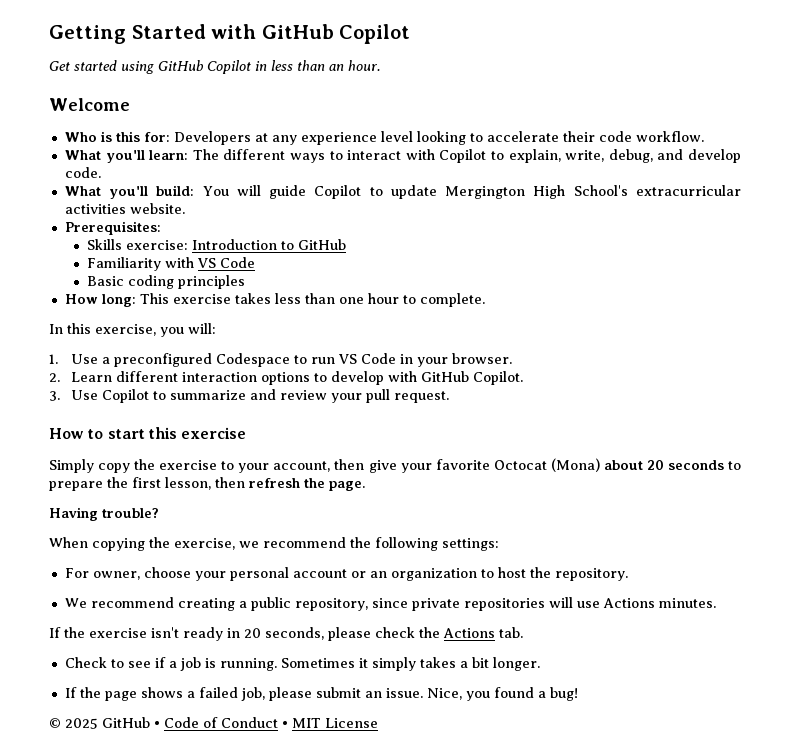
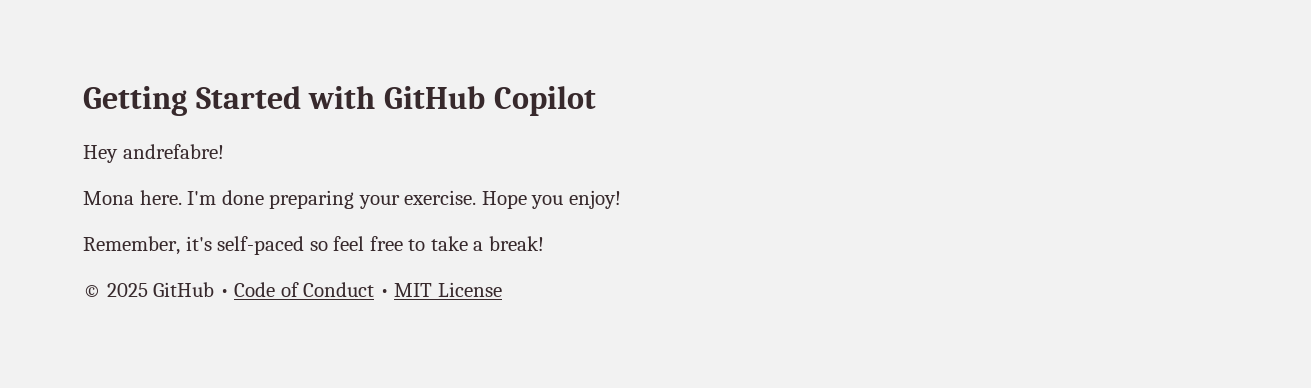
[49,60,380,74] [49,98,130,111] [64,131,704,145] [64,149,742,163] [64,167,101,178] [64,185,741,199] [64,203,185,214] [64,221,161,235] [86,239,346,250] [86,257,255,271] [86,275,245,289] [64,293,485,307] [49,323,216,337] [49,353,512,367] [49,371,523,385] [49,389,449,403] [49,427,247,439] [49,458,741,473] [49,477,365,491] [49,507,159,521] [49,537,499,551] [64,567,628,581] [64,597,716,611] [49,627,523,641] [64,657,540,671] [64,687,578,701] Get started using GitHub Copilot in less than an hour. // Welcome // Who is this for: Developers at any experience level looking to accelerate their code workflow. // What you'll learn: The different ways to interact with Copilot to explain, write, debug, and develop code. // What you'll build: You will guide Copilot to update Mergington High School's extracurricular activities website. // Prerequisites: // Skills exercise: Introduction to GitHub // Familiarity with VS Code // Basic coding principles // How long: This exercise takes less than one hour to complete. // In this exercise, you will: // 1. Use a preconfigured Codespace to run VS Code in your browser. // 2. Learn different interaction options to develop with GitHub Copilot. // 3. Use Copilot to summarize and review your pull request. // How to start this exercise // Simply copy the exercise to your account, then give your favorite Octocat (Mona) about 20 seconds to prepare the first lesson, then refresh the page. // Having trouble? // When copying the exercise, we recommend the following settings: // For owner, choose your personal account or an organization to host the repository. // We recommend creating a public repository, since private repositories will use Actions minutes. // If the exercise isn't ready in 20 seconds, please check the Actions tab. // Check to see if a job is running. Sometimes it simply takes a bit longer. // If the page shows a failed job, please submit an issue. Nice, you found a bug! -> [83,144,224,163] [83,190,621,209] [83,236,544,255] Hey andrefabre! // Mona here. I'm done preparing your exercise. Hope you enjoy! // Remember, it's self-paced so feel free to take a break!

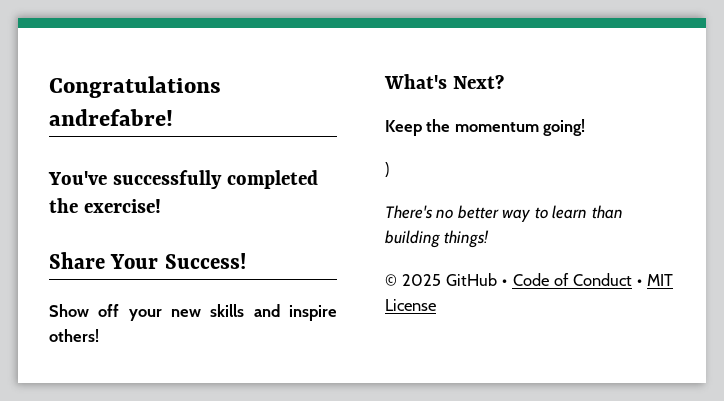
[83,86,596,116] [83,144,224,163] [83,190,621,209] [83,236,544,255] Getting Started with GitHub Copilot // Hey andrefabre! // Mona here. I'm done preparing your exercise. Hope you enjoy! // Remember, it's self-paced so feel free to take a break! -> [49,76,221,98] [49,109,173,126] [48,170,318,189] [49,198,161,213] [49,252,246,269] [49,304,337,321] [49,329,99,342] [384,74,504,89] [385,119,586,136] [385,162,389,177] [385,205,623,222] [385,230,490,248] Congratulations andrefabre! // You've successfully completed the exercise! // Share Your Success! // Show off your new skills and inspire others! // What's Next? // Keep the momentum going! // ) // There's no better way to learn than building things!

